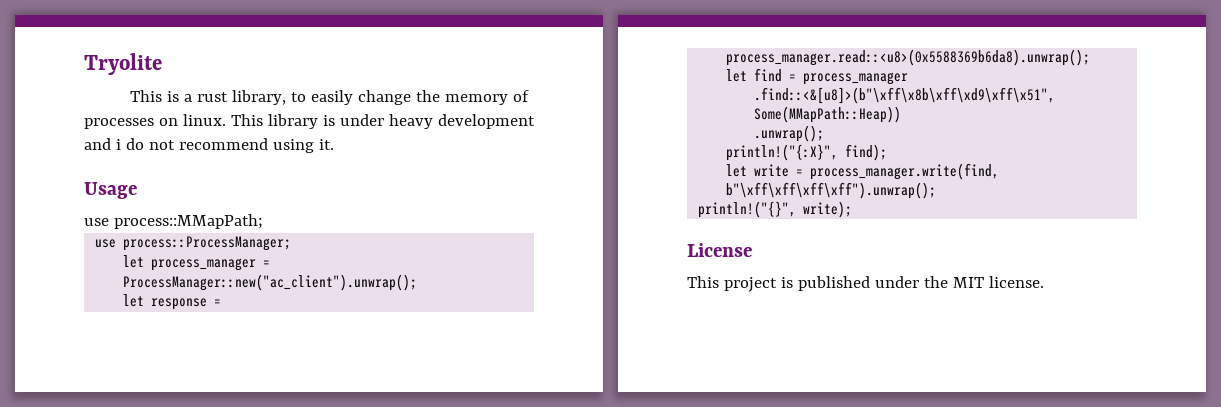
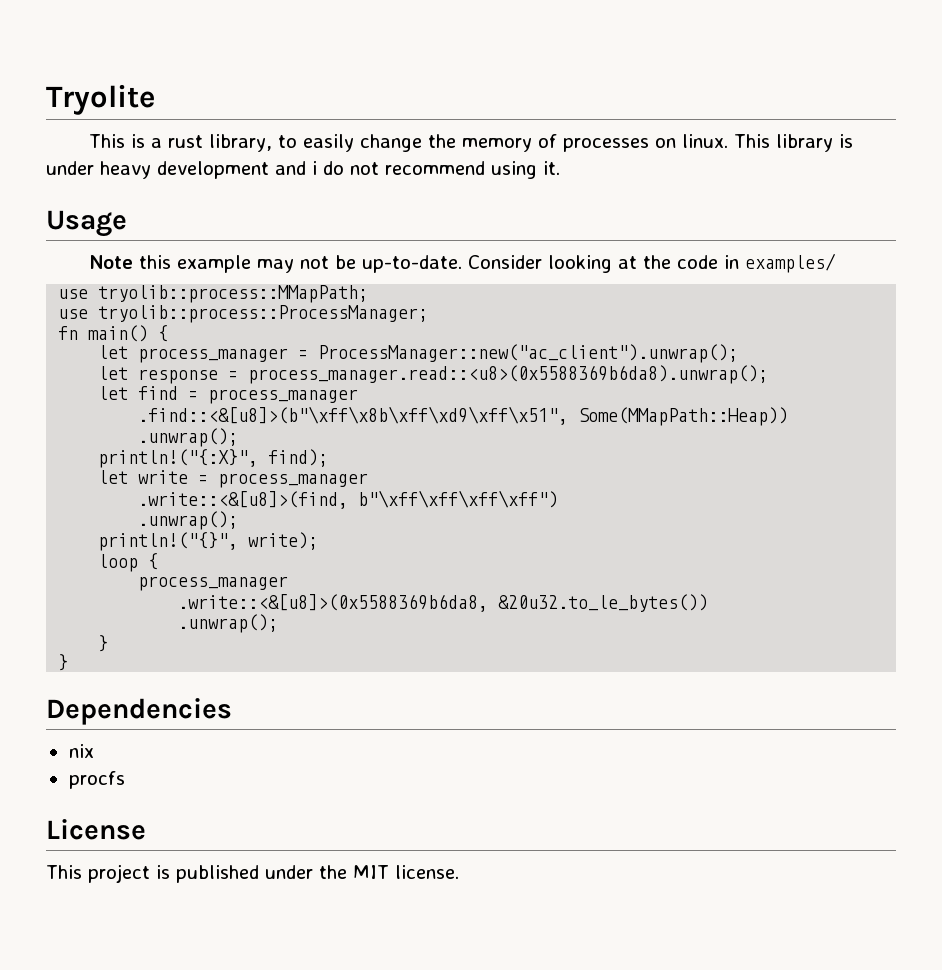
[84,214,263,229] [95,236,292,251] use process::MMapPath; // use process::ProcessManager; -> [88,253,836,273] [58,285,369,303] [58,305,429,323] [58,325,169,342] Note this example may not be up-to-date. Consider looking at the code in examples/ // use tryolib::process::MMapPath; // use tryolib::process::ProcessManager; // fn main() {
[810,163,1000,180] [726,182,937,199] [698,201,853,218] process_manager.write(find, b"\xff\xff\xff\xff").unwrap(); // println!("{}", write); -> [218,473,369,488] [138,490,559,509] [138,511,239,530] [98,532,319,551] [98,553,159,572] [138,576,289,591] [178,594,709,612] [178,614,279,633] [98,635,109,652] [58,654,69,671] [46,698,232,725] [68,744,94,758] [68,771,125,789] process_manager // .write::<&[u8]>(find, b"\xff\xff\xff\xff") // .unwrap(); // println!("{}", write); // loop { // process_manager // .write::<&[u8]>(0x5588369b6da8, &20u32.to_le_bytes()) // .unwrap(); // } // } // Dependencies // nix // procfs

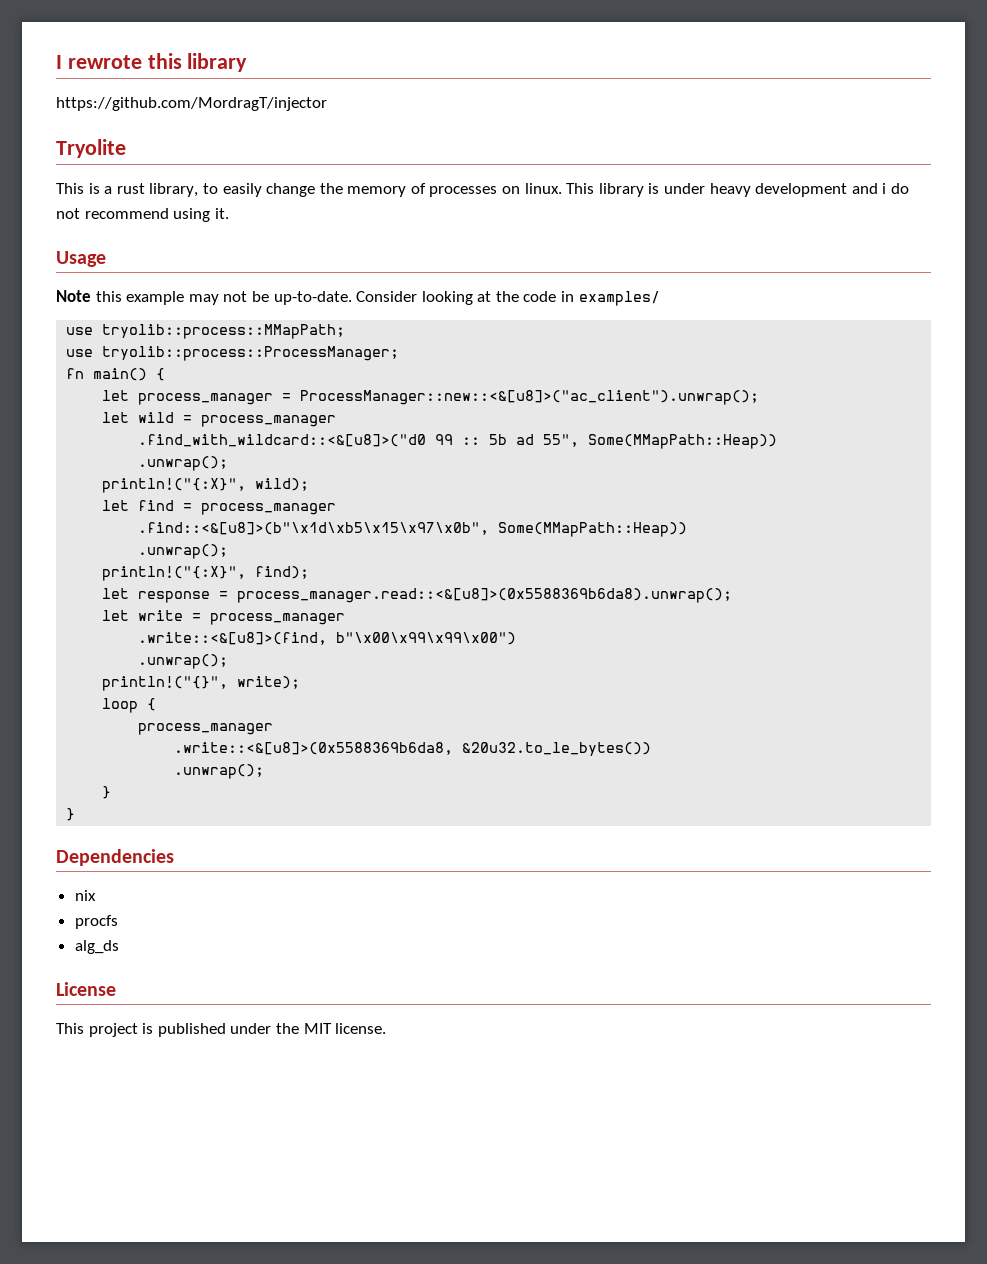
(46, 99) none -> [56,53,248,72] [56,97,327,111] I rewrote this library // https://github.com/MordragT/injector //
[318,344,739,363] [98,365,769,384] ProcessManager::new("ac_client").unwrap(); // let response = process_manager.read::<u8>(0x5588369b6da8).unwrap(); -> [300,390,760,405] [102,412,337,427] [138,434,778,449] [138,456,229,471] [102,478,310,493] ProcessManager::new::<&[u8]>("ac_client").unwrap(); // let wild = process_manager // .find_with_wildcard::<&[u8]>("d0 99 :: 5b ad 55", Some(MMapPath::Heap)) // .unwrap(); // println!("{:X}", wild);
[138,406,569,425] .find::<&[u8]>(b"\xff\x8b\xff\xd9\xff\x51", -> [138,522,490,535] .find::<&[u8]>(b"\x1d\xb5\x15\x97\x0b",
(329, 458) none -> [102,588,733,603] // let response = process_manager.read::<&[u8]>(0x5588369b6da8).unwrap();
[358,490,559,508] b"\xff\xff\xff\xff") -> [336,632,517,645] b"\x00\x99\x99\x00")
(125, 780) none -> [74,940,119,954] // alg_ds

